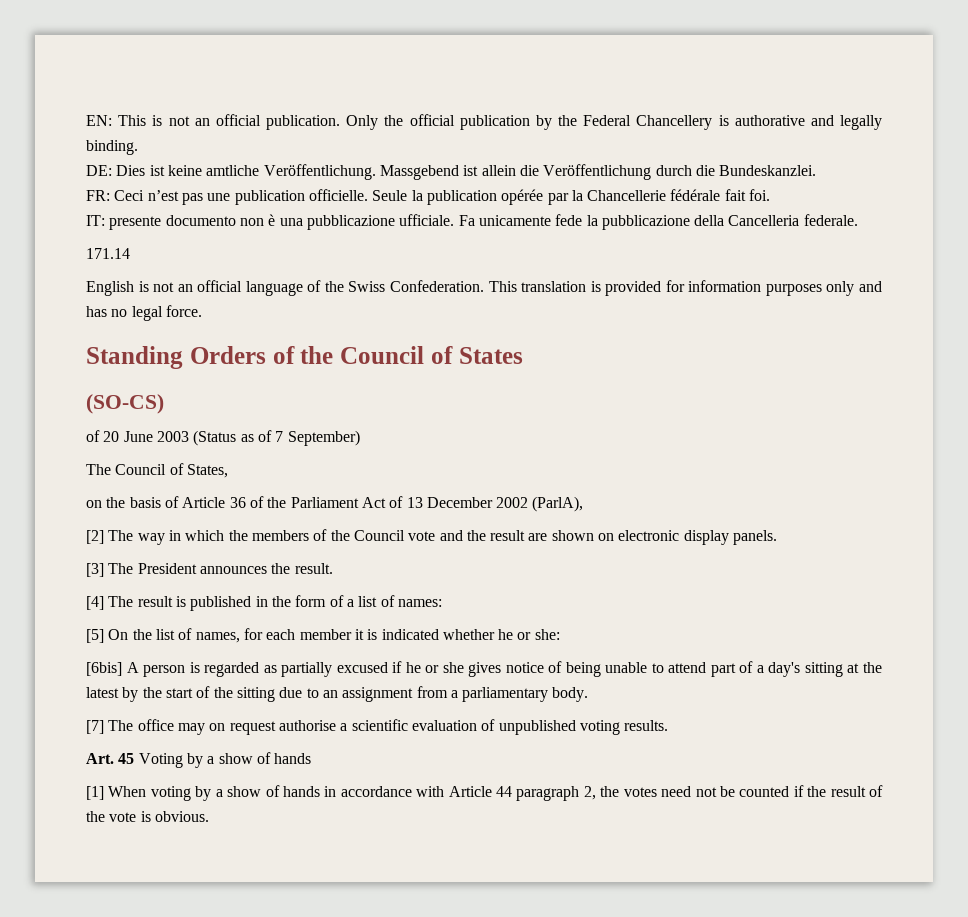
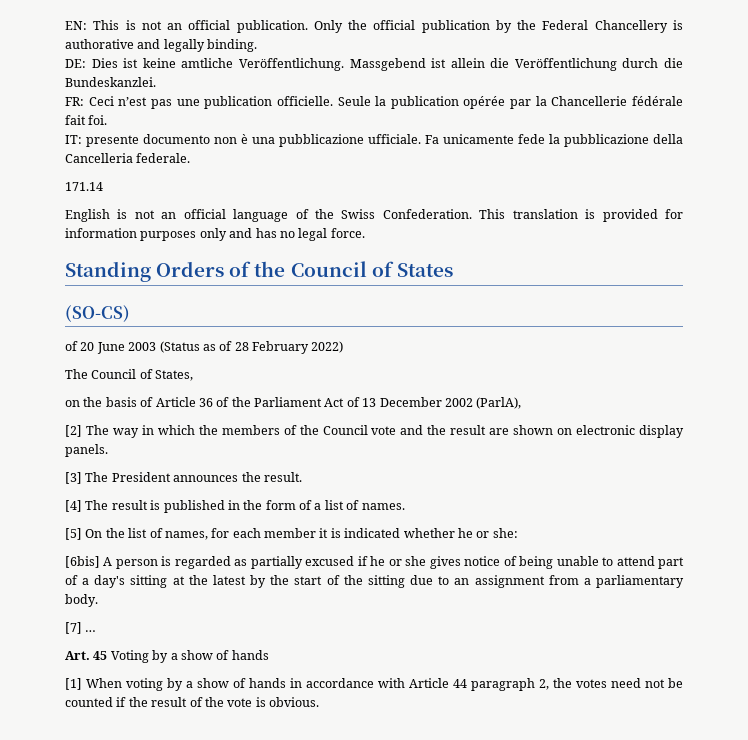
[275,430,360,446] 7 September) -> [234,341,344,354] 28 February 2022)
[397,599,442,607] names: -> [361,503,405,510] names.
[108,719,669,735] The office may on request authorise a scientific evaluation of unpublished voting results. -> [85,630,97,632] …

